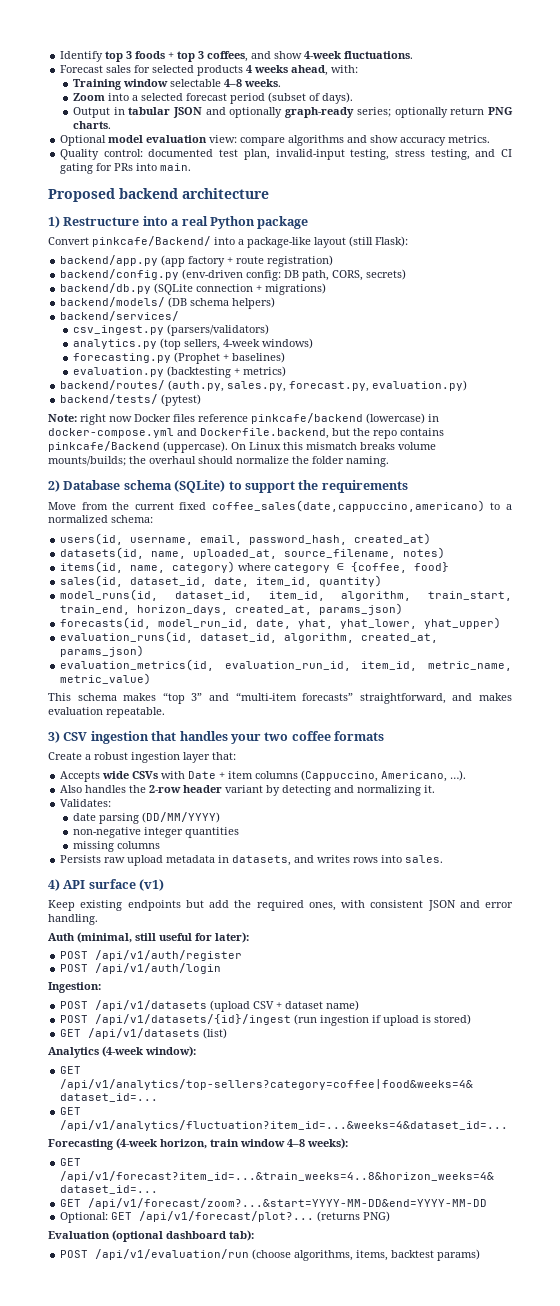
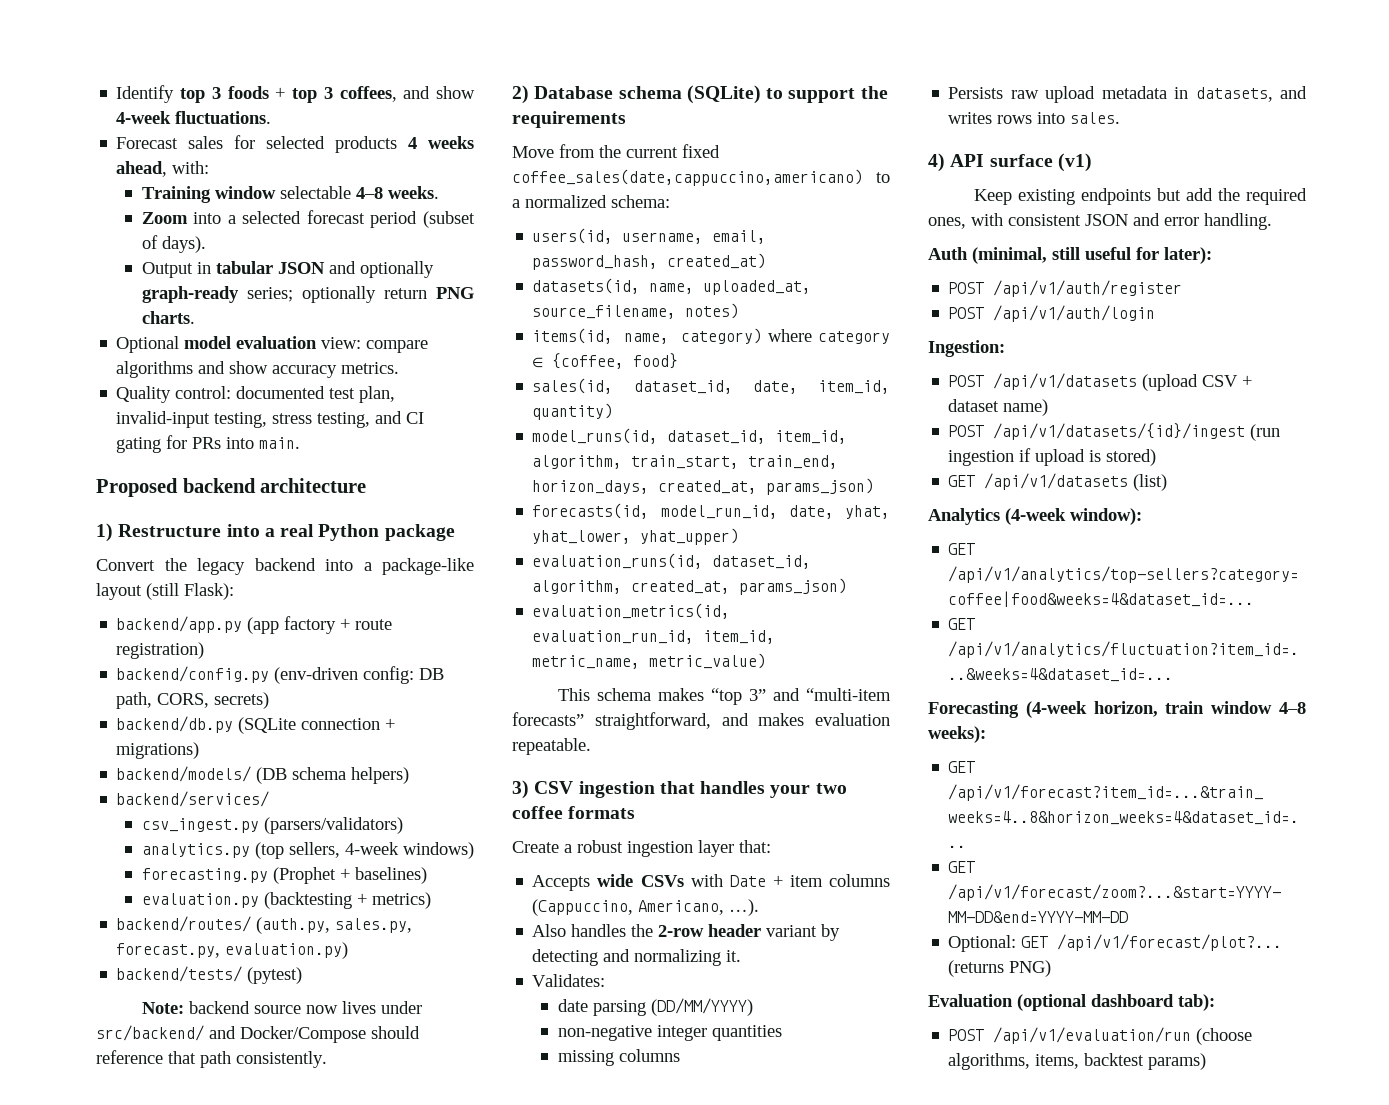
[92,236,211,247] pinkcafe/Backend/ -> [164,558,316,575] the legacy backend
[80,413,439,425] [48,428,444,439] [48,441,436,453] [48,456,389,467] right now Docker files reference pinkcafe/backend (lowercase) in docker-compose.yml and Dockerfile.backend, but the repo contains pinkcafe/Backend (uppercase). On Linux this mismatch breaks volume mounts/builds; the overhaul should normalize the folder naming. -> [189,1001,423,1014] [96,1025,420,1043] [96,1050,327,1068] backend source now lives under src/backend/ and Docker/Compose should reference that path consistently.

